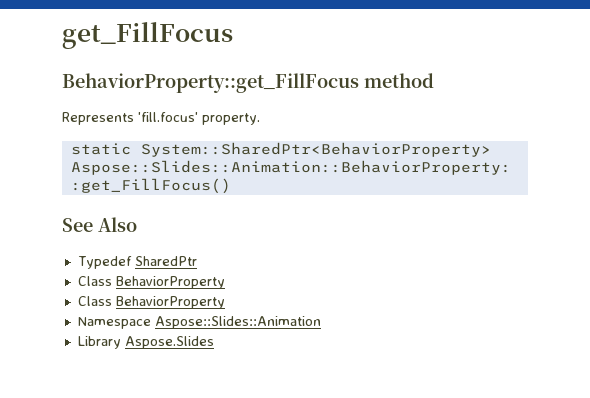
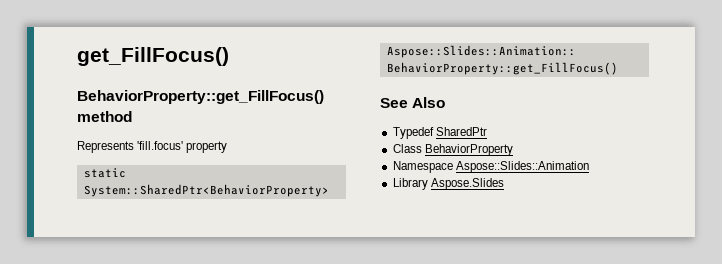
[62,22,233,49] [62,73,359,93] get_FillFocus // BehaviorProperty::get_FillFocus -> [77,47,229,66] [77,90,324,104] get_FillFocus() // BehaviorProperty::get_FillFocus()
[202,113,260,125] property. -> [186,141,228,153] property
[77,296,225,309] // Class BehaviorProperty -> (513, 150) none

